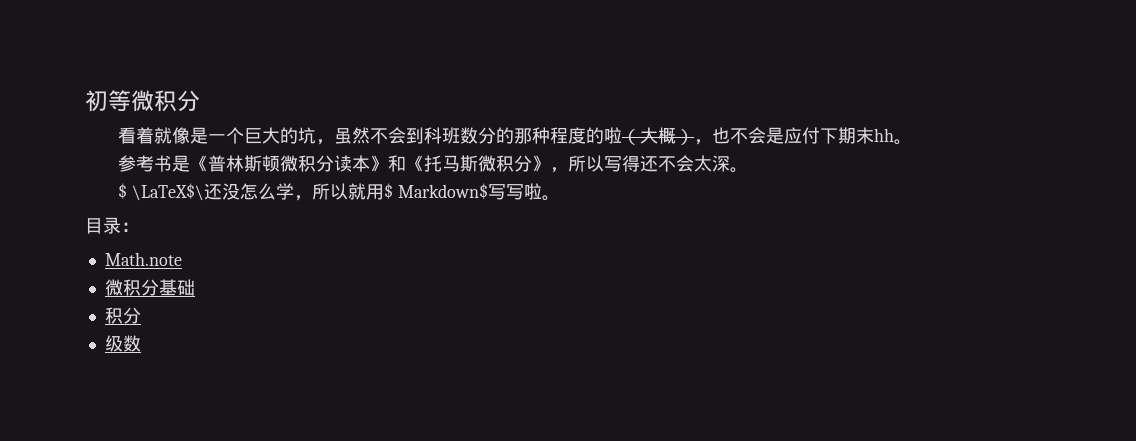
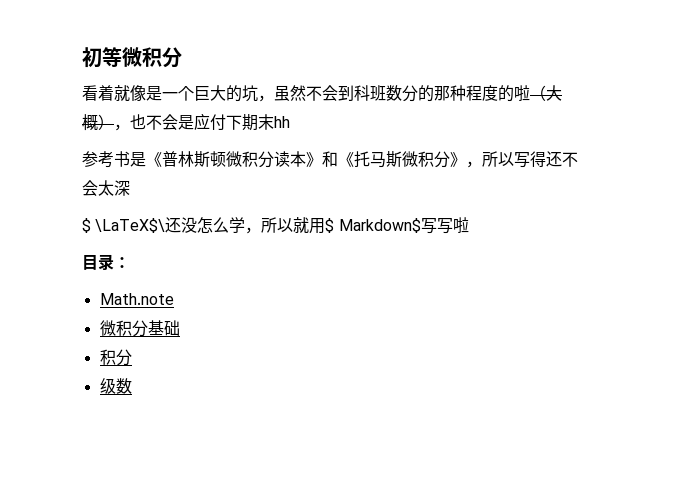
[894,139,913,145] 。 -> (290, 122) none
[730,167,749,173] 。 -> (130, 188) none
[541,195,560,201] 。 -> (469, 225) none

